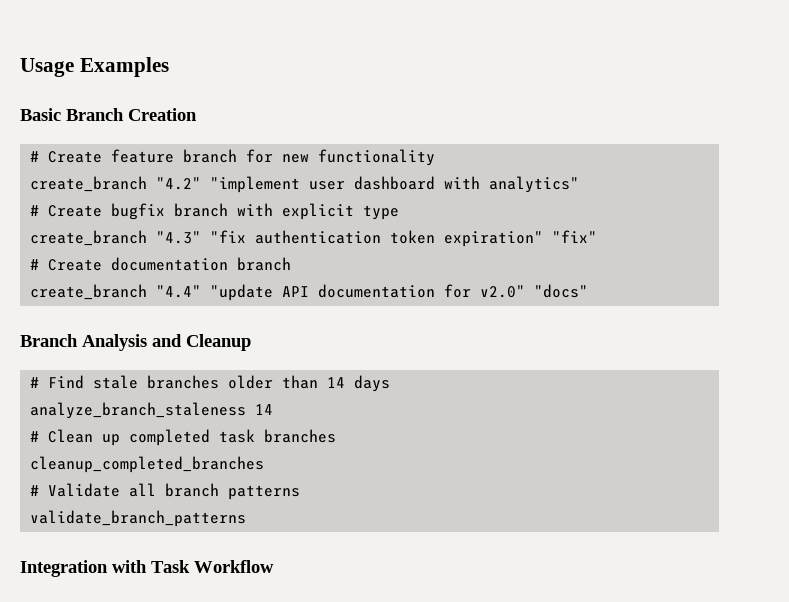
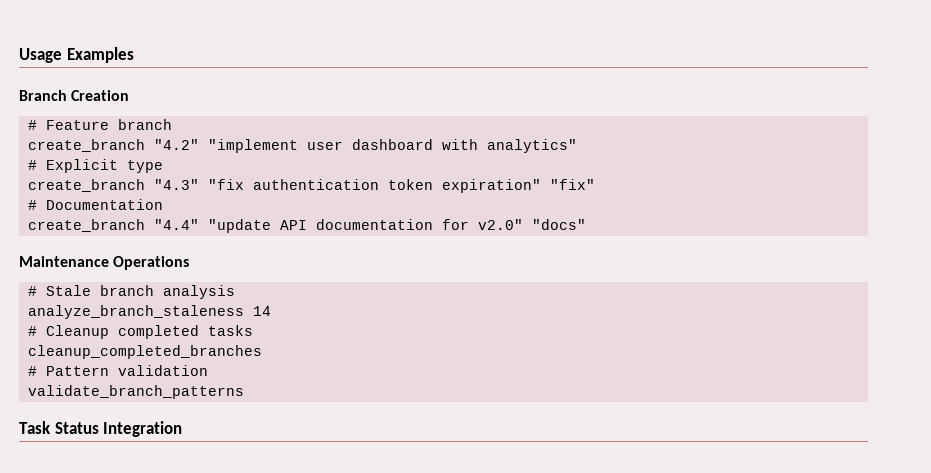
[20,108,61,121] Basic -> (134, 55) none
[47,149,435,166] Create feature branch for new functionality -> [45,119,172,130] Feature branch
[47,203,354,220] Create bugfix branch with explicit -> [45,159,118,173] Explicit
[47,257,291,271] Create documentation branch -> [45,199,163,210] Documentation
[20,334,251,351] [29,375,390,392] [29,402,273,419] [29,429,336,446] [29,456,264,473] [29,483,300,500] [29,510,246,527] [20,560,274,577] Branch Analysis and Cleanup // # Find stale branches older than 14 days // analyze_branch_staleness 14 // # Clean up completed task branches // cleanup_completed_branches // # Validate all branch patterns // validate_branch_patterns // Integration with Task Workflow -> [19,256,190,270] [27,285,235,299] [27,305,271,319] [27,325,253,339] [27,345,262,359] [27,365,208,376] [27,385,244,399] [19,421,183,437] Maintenance Operations // # Stale branch analysis // analyze_branch_staleness 14 // # Cleanup completed tasks // cleanup_completed_branches // # Pattern validation // validate_branch_patterns // Task Status Integration

